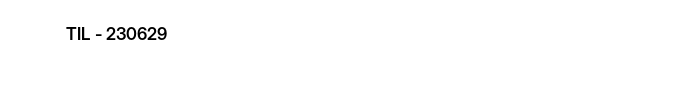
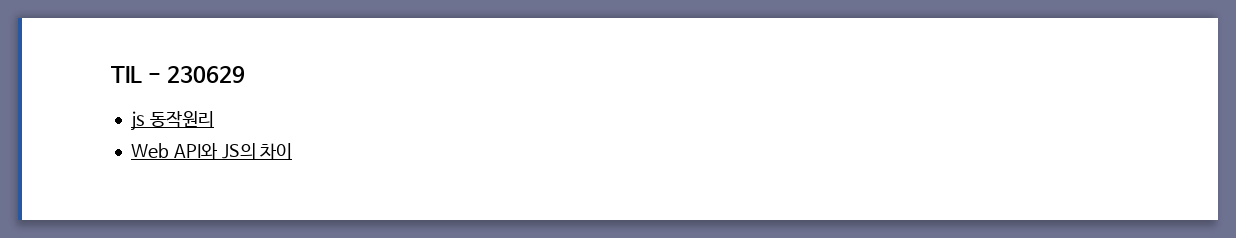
(168, 33) none -> [130,110,214,131] [130,143,293,159] // js 동작원리 // Web API와 JS의 차이

